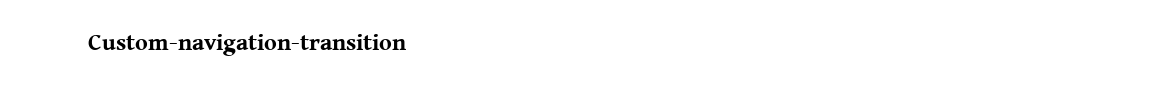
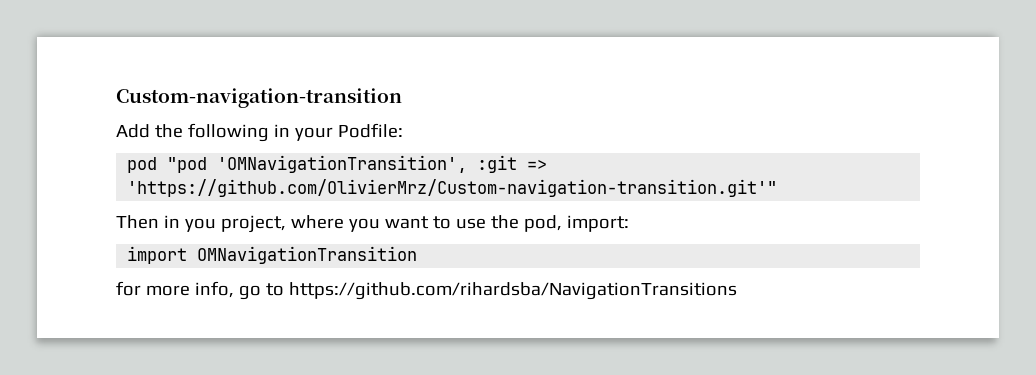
(406, 45) none -> [116,123,403,142] [127,155,548,173] [127,179,778,197] [116,215,629,233] [127,246,418,264] [116,281,737,300] // Add the following in your Podfile: // pod "pod 'OMNavigationTransition', :git => 'https://github.com/OlivierMrz/Custom-navigation-transition.git'" // Then in you project, where you want to use the pod, import: // import OMNavigationTransition // for more info, go to https://github.com/rihardsba/NavigationTransitions

